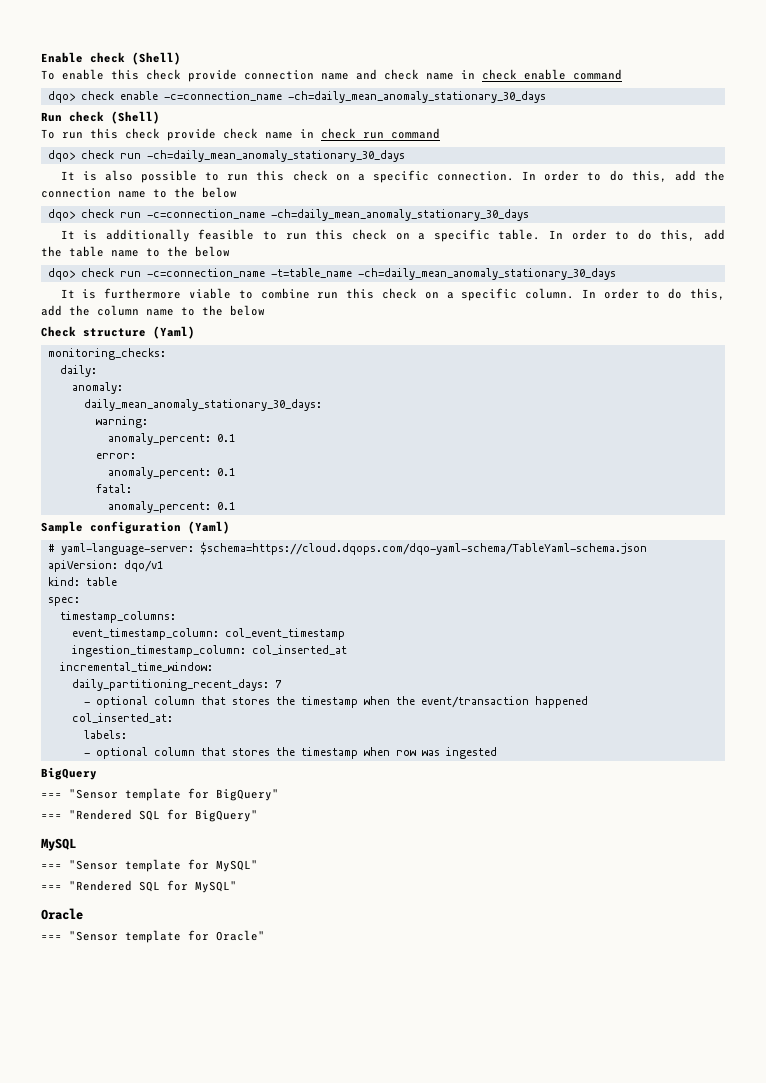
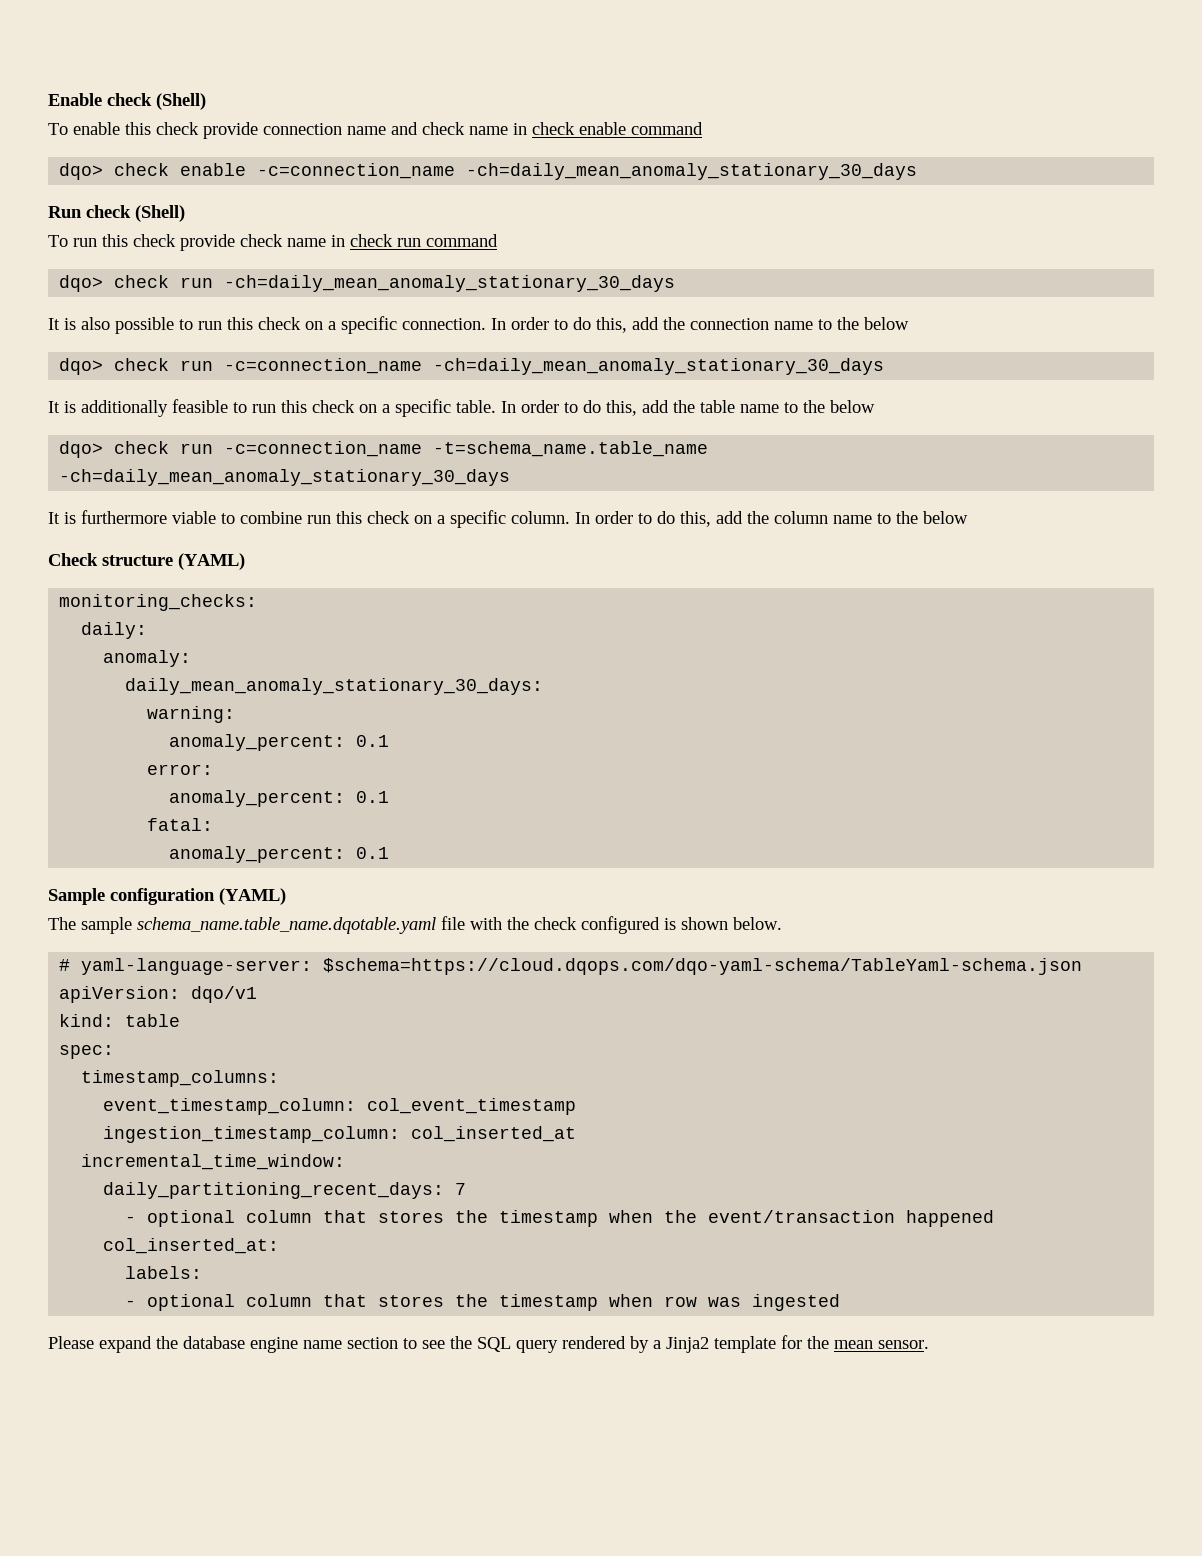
[270,268,352,278] -t=table_name -> [433,441,709,457] -t=schema_name.table_name
[153,326,195,339] (Yaml) -> [178,553,245,570] (YAML)
[188,521,230,534] (Yaml) -> [219,888,286,905] [48,916,782,934] (YAML) // The sample schema_name.table_name.dqotable.yaml file with the check configured is shown below.
[41,767,97,780] [41,788,279,801] [41,809,258,822] [41,838,76,851] [41,859,258,872] [41,880,237,893] [41,908,83,920] [41,930,265,943] BigQuery // === "Sensor template for BigQuery" // === "Rendered SQL for BigQuery" // MySQL // === "Sensor template for MySQL" // === "Rendered SQL for MySQL" // Oracle // === "Sensor template for Oracle" -> [48,1335,929,1353] Please expand the database engine name section to see the SQL query rendered by a Jinja2 template for the mean sensor.

